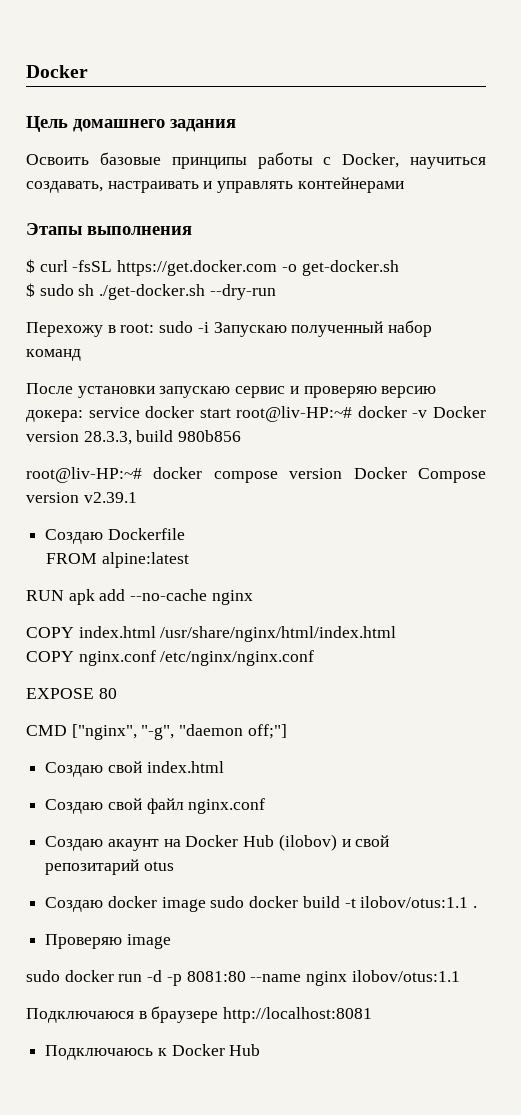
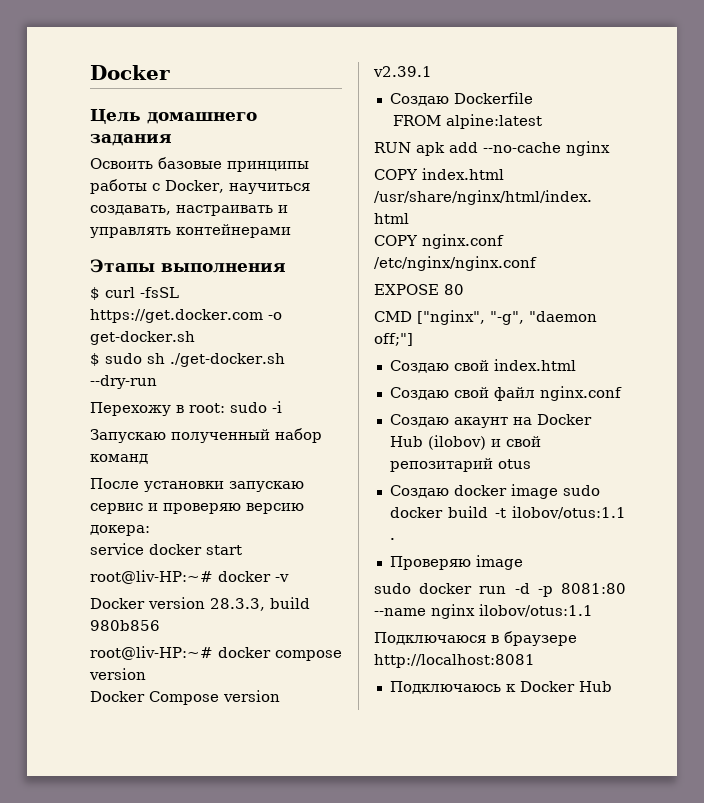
(209, 327) none -> (282, 407) //
(83, 416) none -> (150, 530) //
(231, 413) none -> (242, 550) //
(428, 414) none -> (289, 578) //
(343, 473) none -> (146, 674) //

